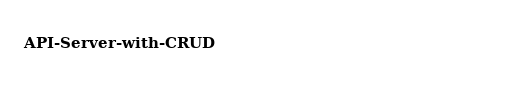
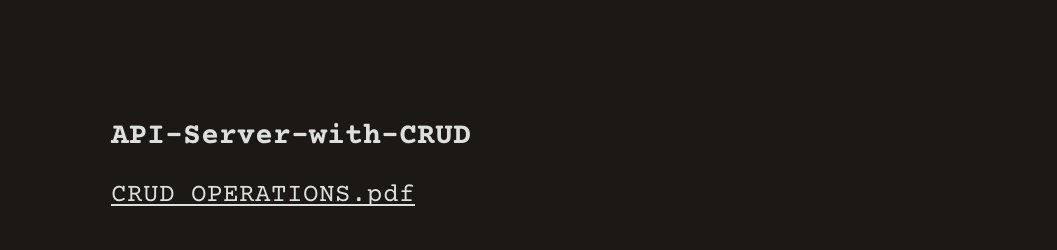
(215, 42) none -> [111,184,415,206] // CRUD OPERATIONS.pdf

